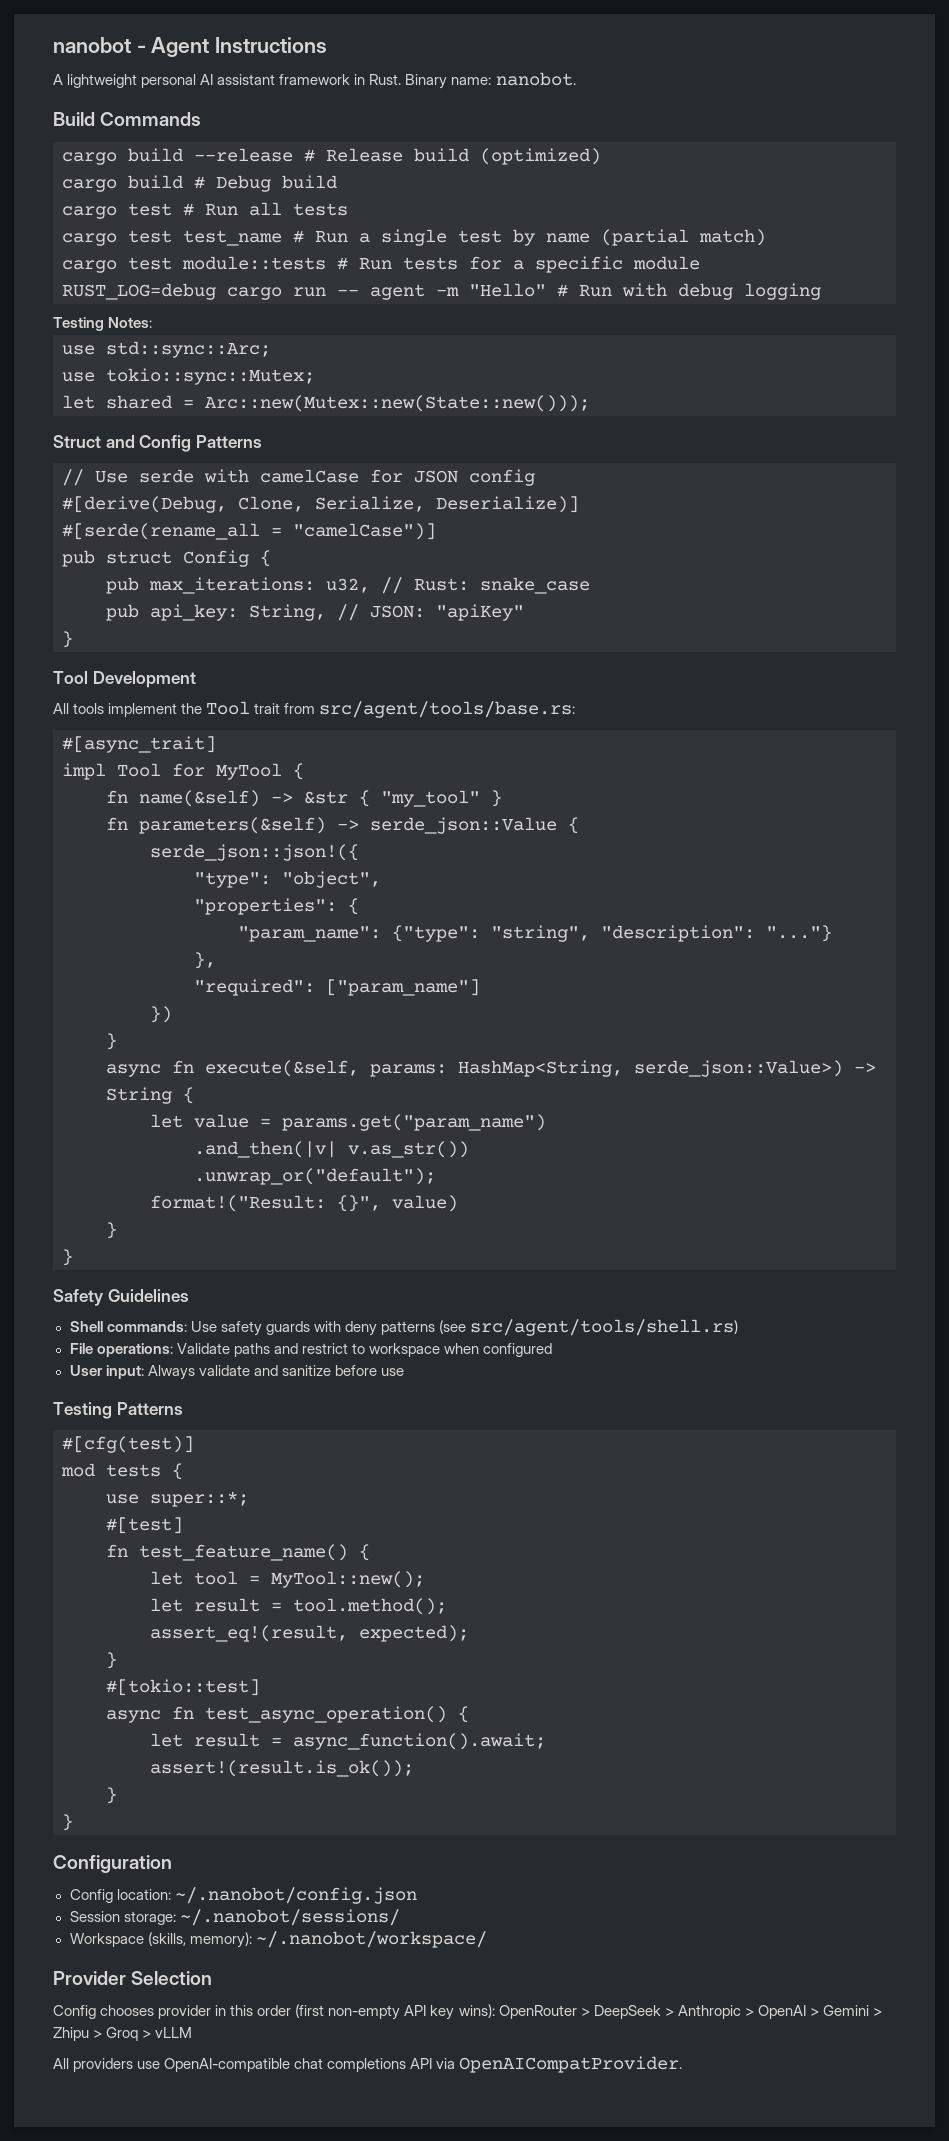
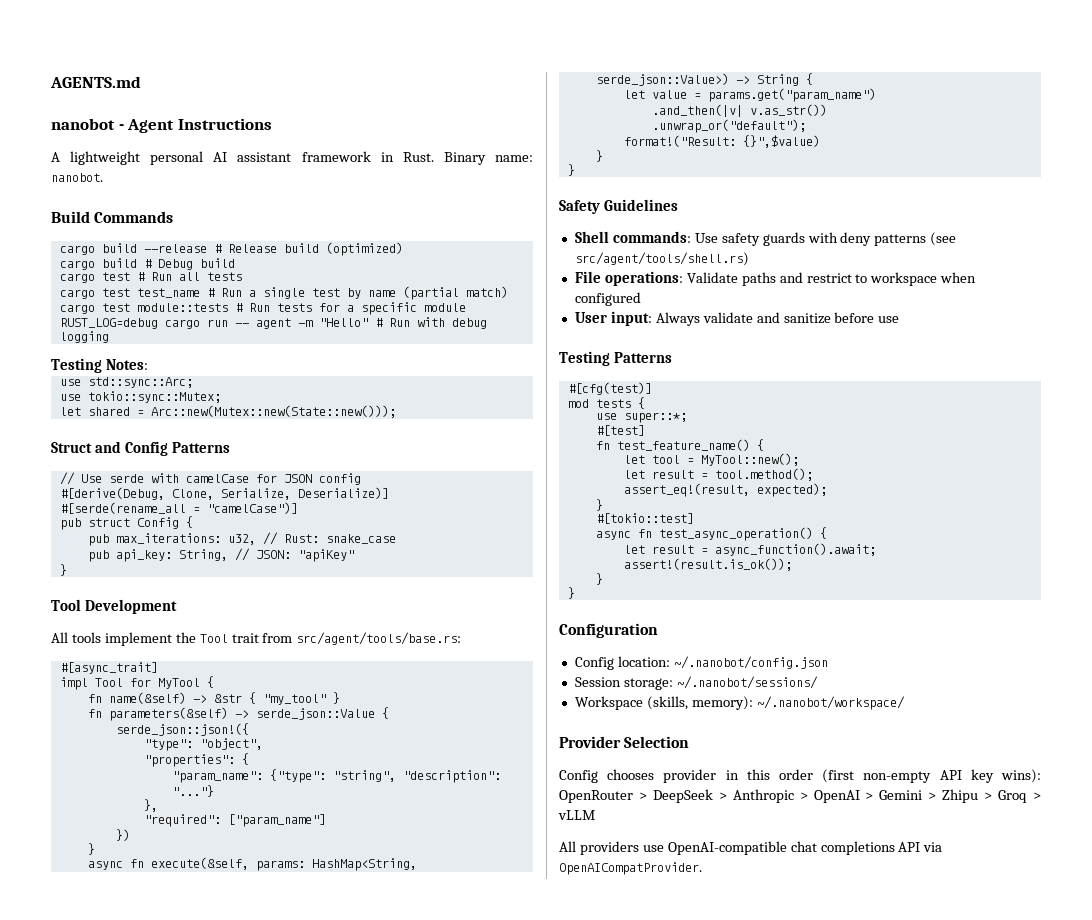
(53, 45) none -> [50,76,141,88] AGENTS.md //
[337,1195,458,1212] {}", value) -> [742,135,820,148] {}",$value)

